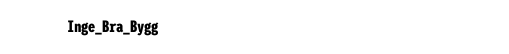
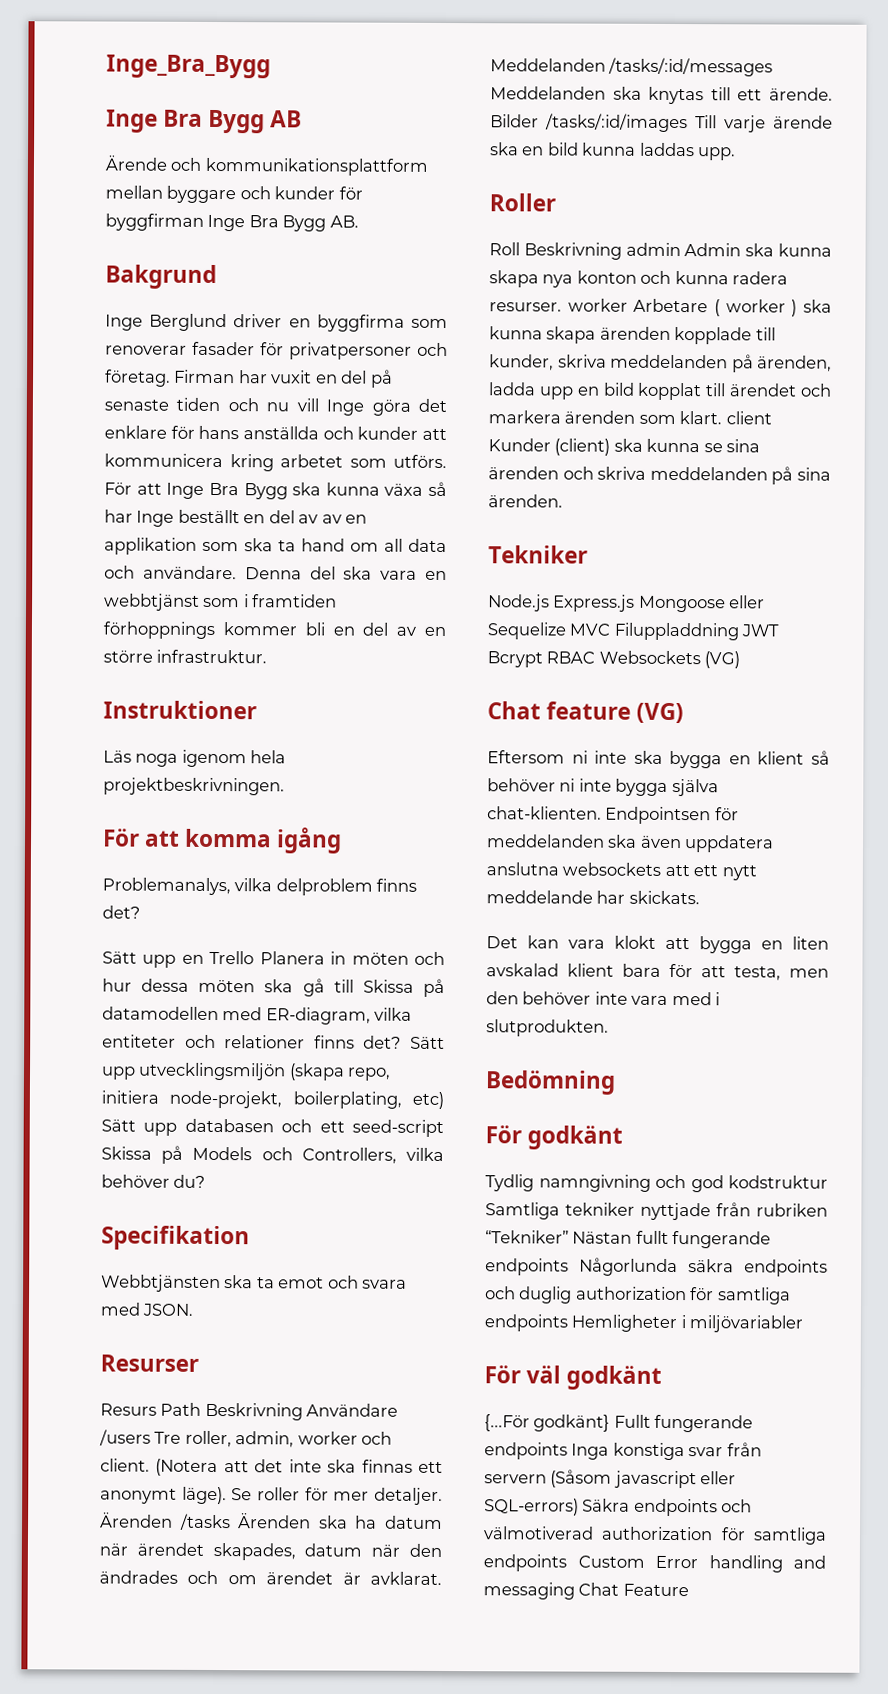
(159, 28) none -> [106,109,303,134] [105,155,429,176] [105,185,363,204] [105,213,359,232] [105,264,217,290] [105,313,449,332] [105,341,448,360] [105,369,393,388] [104,397,447,416] [104,425,447,441] [104,453,447,472] [104,481,447,500] [104,509,368,527] [104,537,447,555] [104,565,447,581] [104,593,338,611] [103,621,446,639] [103,649,268,664] [103,700,257,720] [103,749,287,768] [103,777,285,796] [102,827,343,854] [102,877,418,896] [102,905,140,919] [102,950,445,968] [102,978,445,998] [102,1006,413,1025] [102,1034,446,1050] [101,1062,392,1081] [101,1090,444,1110] [101,1118,444,1138] [101,1145,445,1164] [101,1174,206,1188] [101,1225,250,1251] [101,1274,408,1293] [100,1302,195,1316] [100,1354,199,1372] [100,1402,399,1421] [99,1429,393,1448] [100,1458,443,1477] [100,1486,443,1505] [100,1512,443,1531] [99,1542,443,1561] [99,1570,442,1585] [490,57,774,77] [490,86,833,105] [490,113,833,133] [490,142,737,161] [489,193,556,212] [489,242,832,260] [489,270,789,288] [489,298,832,317] [489,326,776,345] [489,354,832,373] [488,382,832,401] [488,410,772,425] [488,438,761,456] [488,466,831,485] [488,494,563,508] [488,545,588,564] [488,594,766,613] [487,622,780,641] [487,650,741,669] [487,701,685,724] [487,750,830,769] [487,778,719,797] [487,806,739,825] [486,834,775,853] [486,862,757,881] [486,890,700,905] [486,935,829,954] [486,963,829,981] [486,991,721,1006] [486,1019,609,1037] [485,1070,616,1095] [485,1125,624,1150] [485,1174,828,1193] [485,1202,828,1221] [485,1230,772,1249] [485,1257,828,1277] [485,1286,791,1305] [484,1314,804,1333] [484,1365,663,1390] [484,1414,754,1433] [484,1442,762,1461] [484,1469,737,1489] [484,1498,753,1517] [483,1526,827,1545] [483,1554,826,1573] [483,1582,689,1600] // Inge Bra Bygg AB // Ärende och kommunikationsplattform mellan byggare och kunder för byggfirman Inge Bra Bygg AB. // Bakgrund // Inge Berglund driver en byggfirma som renoverar fasader för privatpersoner och företag. Firman har vuxit en del på senaste tiden och nu vill Inge göra det enklare för hans anställda och kunder att kommunicera kring arbetet som utförs. För att Inge Bra Bygg ska kunna växa så har Inge beställt en del av av en applikation som ska ta hand om all data och användare. Denna del ska vara en webbtjänst som i framtiden förhoppnings kommer bli en del av en större infrastruktur. // Instruktioner // Läs noga igenom hela projektbeskrivningen. // För att komma igång // Problemanalys, vilka delproblem finns det? // Sätt upp en Trello Planera in möten och hur dessa möten ska gå till Skissa på datamodellen med ER-diagram, vilka entiteter och relationer finns det? Sätt upp utvecklingsmiljön (skapa repo, initiera node-projekt, boilerplating, etc) Sätt upp databasen och ett seed-script Skissa på Models och Controllers, vilka behöver du? // Specifikation // Webbtjänsten ska ta emot och svara med JSON. // Resurser // Resurs Path Beskrivning Användare /users Tre roller, admin, worker och client. (Notera att det inte ska finnas ett anonymt läge). Se roller för mer detaljer. Ärenden /tasks Ärenden ska ha datum när ärendet skapades, datum när den ändrades och om ärendet är avklarat. Meddelanden /tasks/:id/messages Meddelanden ska knytas till ett ärende. Bilder /tasks/:id/images Till varje ärende ska en bild kunna laddas upp. // Roller // Roll Beskrivning admin Admin ska kunna skapa nya konton och kunna radera resurser. worker Arbetare ( worker ) ska kunna skapa ärenden kopplade till kunder, skriva meddelanden på ärenden, ladda upp en bild kopplat till ärendet och markera ärenden som klart. client Kunder (client) ska kunna se sina ärenden och skriva meddelanden på sina ärenden. // Tekniker // Node.js Express.js Mongoose eller Sequelize MVC Filuppladdning JWT Bcrypt RBAC Websockets (VG) // Chat feature (VG) // Eftersom ni inte ska bygga en klient så behöver ni inte bygga själva chat-klienten. Endpointsen för meddelanden ska även uppdatera anslutna websockets att ett nytt meddelande har skickats. // Det kan vara klokt att bygga en liten avskalad klient bara för att testa, men den behöver inte vara med i slutprodukten. // Bedömning // För godkänt // Tydlig namngivning och god kodstruktur Samtliga tekniker nyttjade från rubriken “Tekniker” Nästan fullt fungerande endpoints Någorlunda säkra endpoints och duglig authorization för samtliga endpoints Hemligheter i miljövariabler // För väl godkänt // {...För godkänt} Fullt fungerande endpoints Inga konstiga svar från servern (Såsom javascript eller SQL-errors) Säkra endpoints och välmotiverad authorization för samtliga endpoints Custom Error handling and messaging Chat Feature

